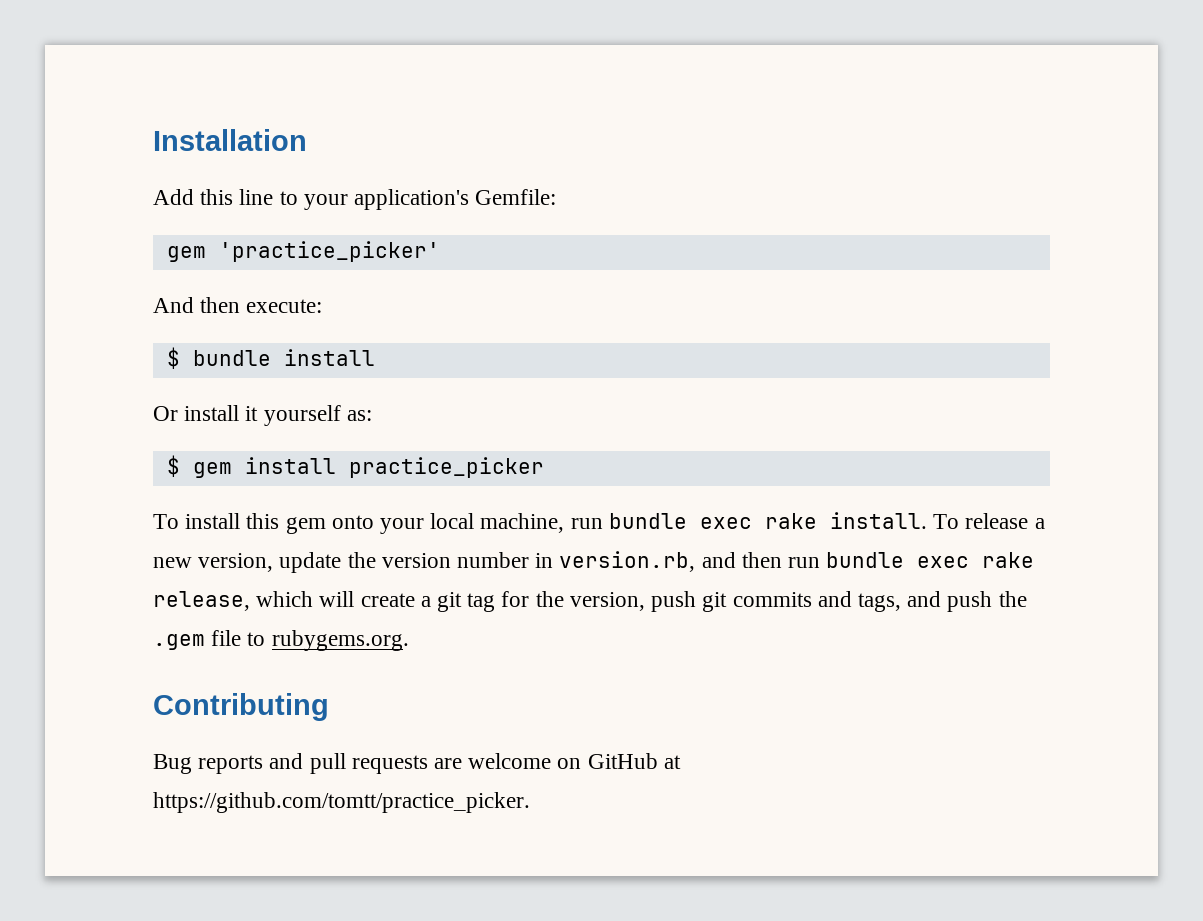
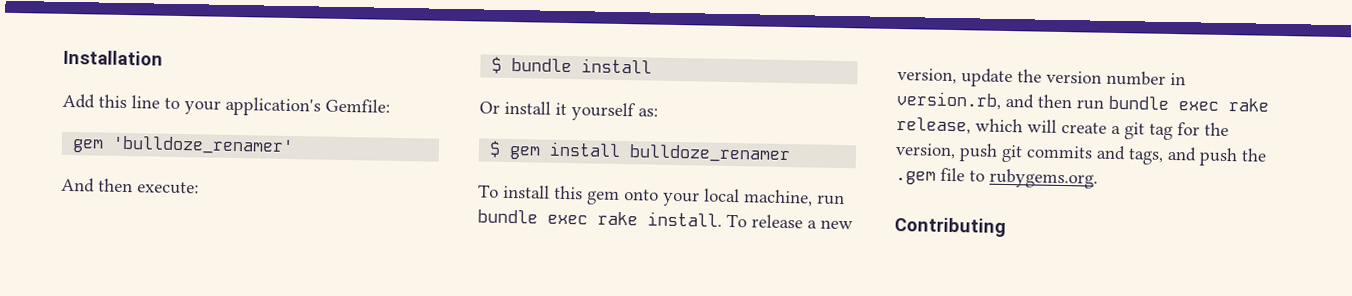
[218,241,440,262] 'practice_picker' -> [112,135,295,156] 'bulldoze_renamer'
[348,457,544,478] practice_picker -> [629,144,792,164] bulldoze_renamer
[153,753,681,774] [153,792,530,813] // Bug reports and pull requests are welcome on GitHub at https://github.com/tomtt/practice_picker. -> (1006, 226) none

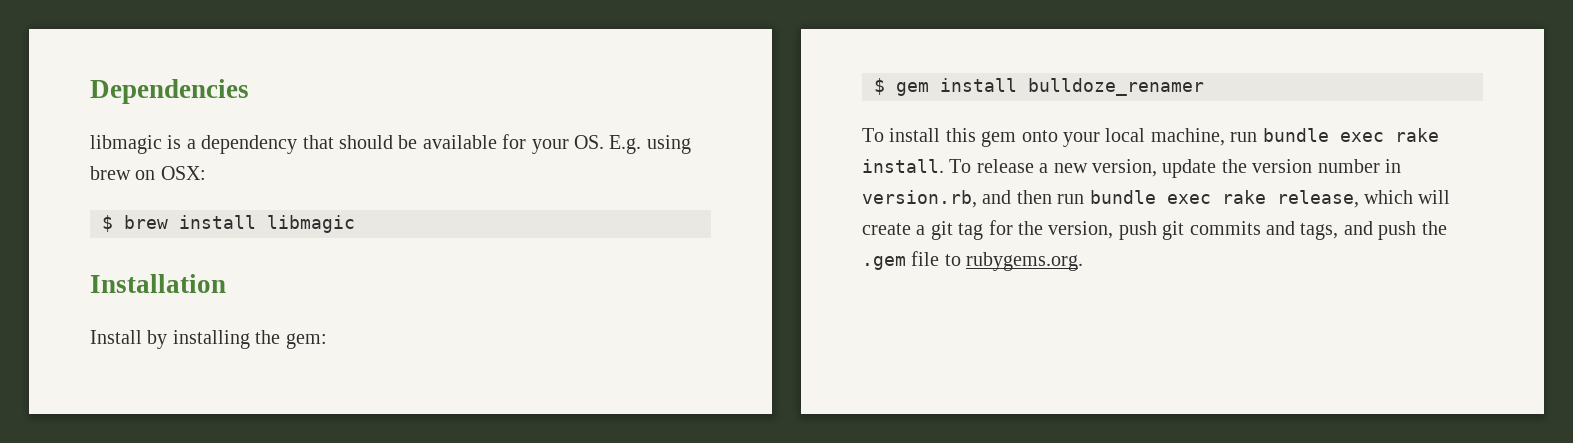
[63,49,163,66] [62,93,390,117] [72,135,295,156] [61,177,199,195] [491,56,653,74] [479,100,658,122] Installation // Add this line to your application's Gemfile: // gem 'bulldoze_renamer' // And then execute: // $ bundle install // Or install it yourself as: -> [90,79,249,104] [90,134,691,154] [90,166,206,180] [102,215,355,233] [90,274,226,293] [90,330,327,349] Dependencies // libmagic is a dependency that should be available for your OS. E.g. using brew on OSX: // $ brew install libmagic // Installation // Install by installing the gem:
[894,216,1006,237] // Contributing -> (1084, 261) none

